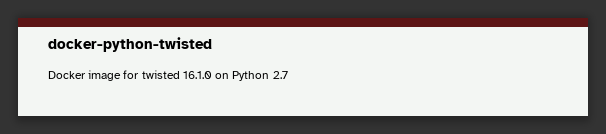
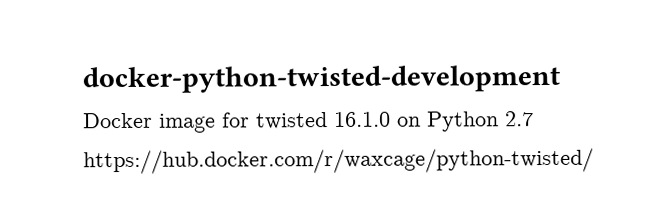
[48,37,212,52] docker-python-twisted -> [82,64,560,94] docker-python-twisted-development
(288, 75) none -> [83,147,594,175] // https://hub.docker.com/r/waxcage/python-twisted/

